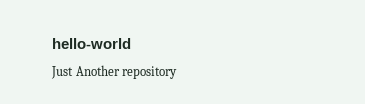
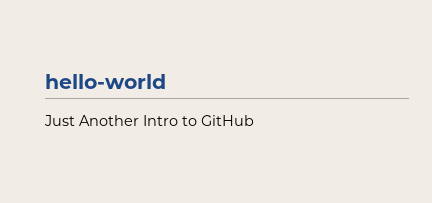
[122,66,178,79] repository -> [143,115,254,126] Intro to GitHub

